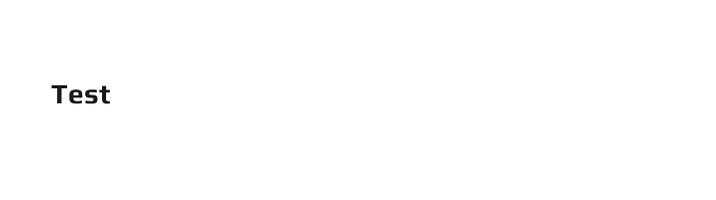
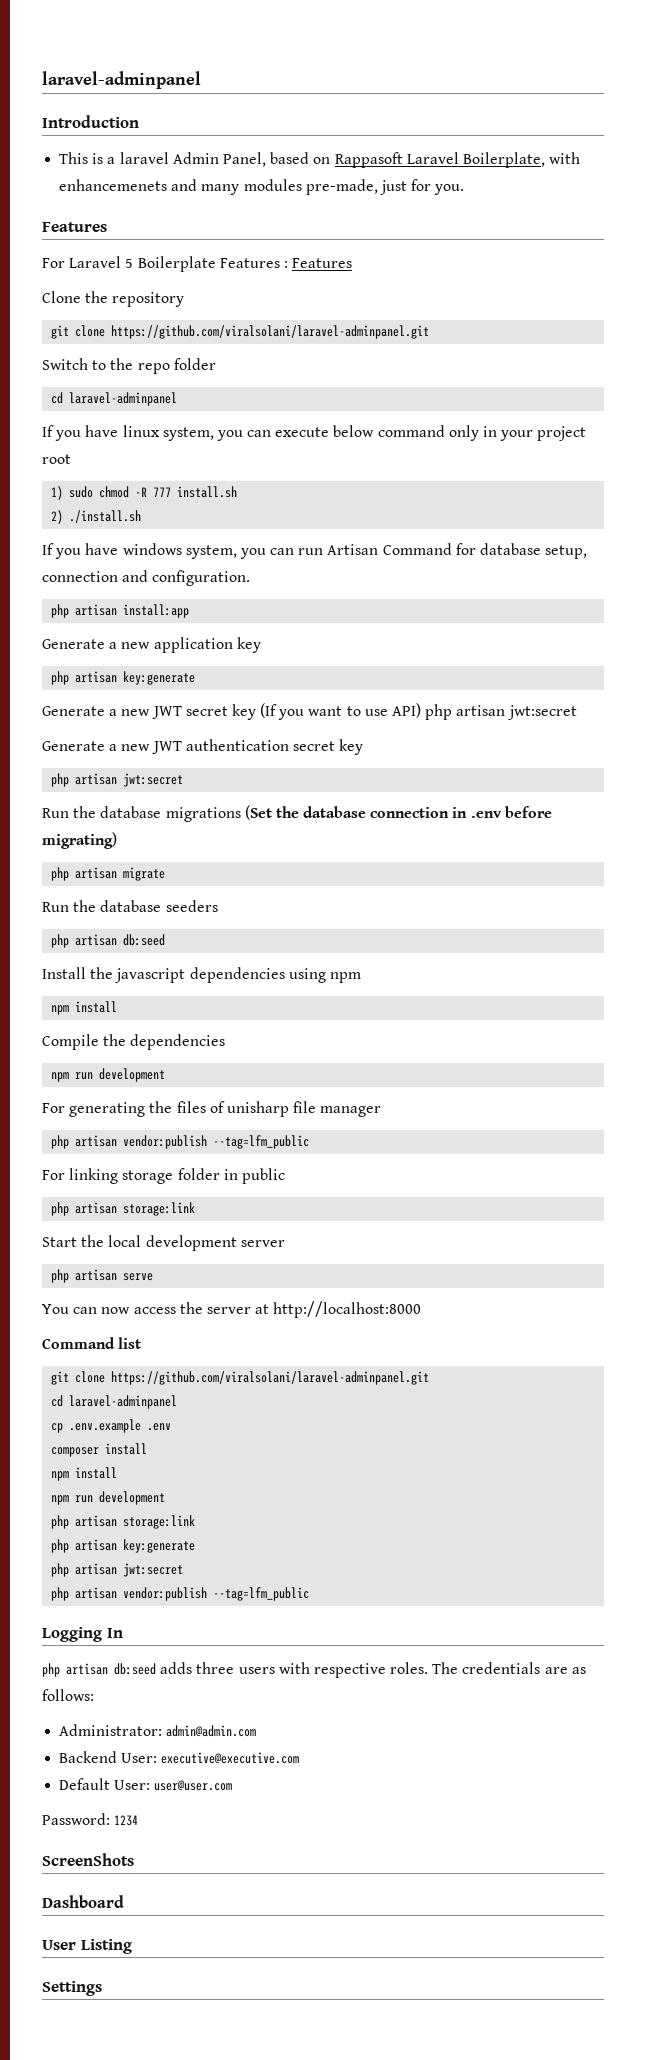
[50,84,111,105] Test -> [42,71,201,89] [42,115,139,128] [59,152,581,168] [59,179,465,195] [42,222,107,232] [42,256,353,272] [42,291,185,307] [51,325,430,339] [42,358,216,374] [51,392,178,406] [42,425,587,441] [42,454,71,464] [51,486,238,500] [51,510,142,524] [42,543,588,559] [42,570,251,586] [51,604,190,618] [42,637,261,653] [51,671,196,685] [42,703,577,720] [42,739,364,755] [51,773,184,787] [42,805,552,822] [42,832,117,849] [51,867,166,881] [42,900,218,912] [51,934,166,948] [42,967,361,983] [51,1001,118,1015] [42,1034,226,1050] [51,1068,166,1082] [42,1101,382,1117] [51,1135,310,1149] [42,1168,285,1184] [51,1202,196,1216] [42,1235,285,1251] [51,1269,154,1283] [42,1301,422,1318] [42,1337,142,1349] [51,1371,430,1385] [51,1395,178,1409] [51,1419,172,1433] [51,1443,148,1457] [51,1467,118,1481] [51,1491,166,1505] [51,1515,196,1529] [51,1539,196,1553] [51,1563,184,1577] [51,1587,310,1601] [42,1627,123,1642] [42,1662,586,1678] [42,1689,94,1701] [59,1724,257,1737] [59,1751,300,1764] [59,1778,233,1791] [42,1813,139,1826] [42,1853,134,1866] [42,1895,124,1908] [42,1939,132,1954] [42,1981,102,1996] laravel-adminpanel // Introduction // This is a laravel Admin Panel, based on Rappasoft Laravel Boilerplate, with enhancemenets and many modules pre-made, just for you. // Features // For Laravel 5 Boilerplate Features : Features // Clone the repository // git clone https://github.com/viralsolani/laravel-adminpanel.git // Switch to the repo folder // cd laravel-adminpanel // If you have linux system, you can execute below command only in your project root // 1) sudo chmod -R 777 install.sh // 2) ./install.sh // If you have windows system, you can run Artisan Command for database setup, connection and configuration. // php artisan install:app // Generate a new application key // php artisan key:generate // Generate a new JWT secret key (If you want to use API) php artisan jwt:secret // Generate a new JWT authentication secret key // php artisan jwt:secret // Run the database migrations (Set the database connection in .env before migrating) // php artisan migrate // Run the database seeders // php artisan db:seed // Install the javascript dependencies using npm // npm install // Compile the dependencies // npm run development // For generating the files of unisharp file manager // php artisan vendor:publish --tag=lfm_public // For linking storage folder in public // php artisan storage:link // Start the local development server // php artisan serve // You can now access the server at http://localhost:8000 // Command list // git clone https://github.com/viralsolani/laravel-adminpanel.git // cd laravel-adminpanel // cp .env.example .env // composer install // npm install // npm run development // php artisan storage:link // php artisan key:generate // php artisan jwt:secret // php artisan vendor:publish --tag=lfm_public // Logging In // php artisan db:seed adds three users with respective roles. The credentials are as follows: // Administrator: admin@admin.com // Backend User: executive@executive.com // Default User: user@user.com // Password: 1234 // ScreenShots // Dashboard // User Listing // Settings

